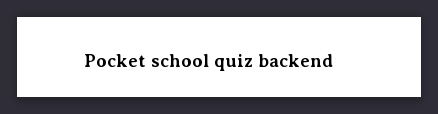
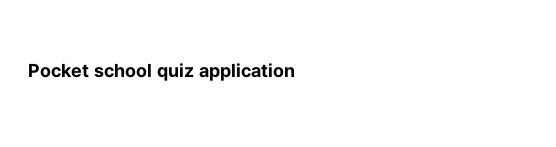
[258,54,333,67] backend -> [198,63,295,81] application

